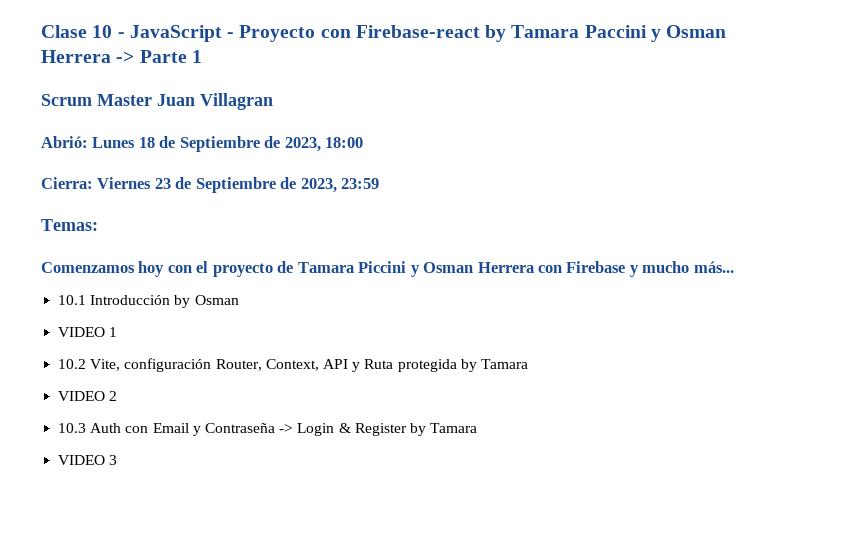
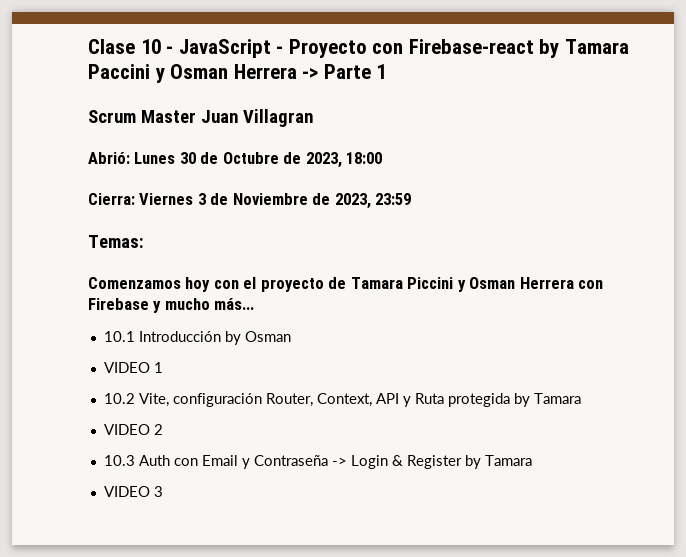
[138,136,260,152] 18 de Septiembre -> [179,152,279,164] 30 de Octubre
[154,177,276,193] 23 de Septiembre -> [197,193,308,205] 3 de Noviembre

